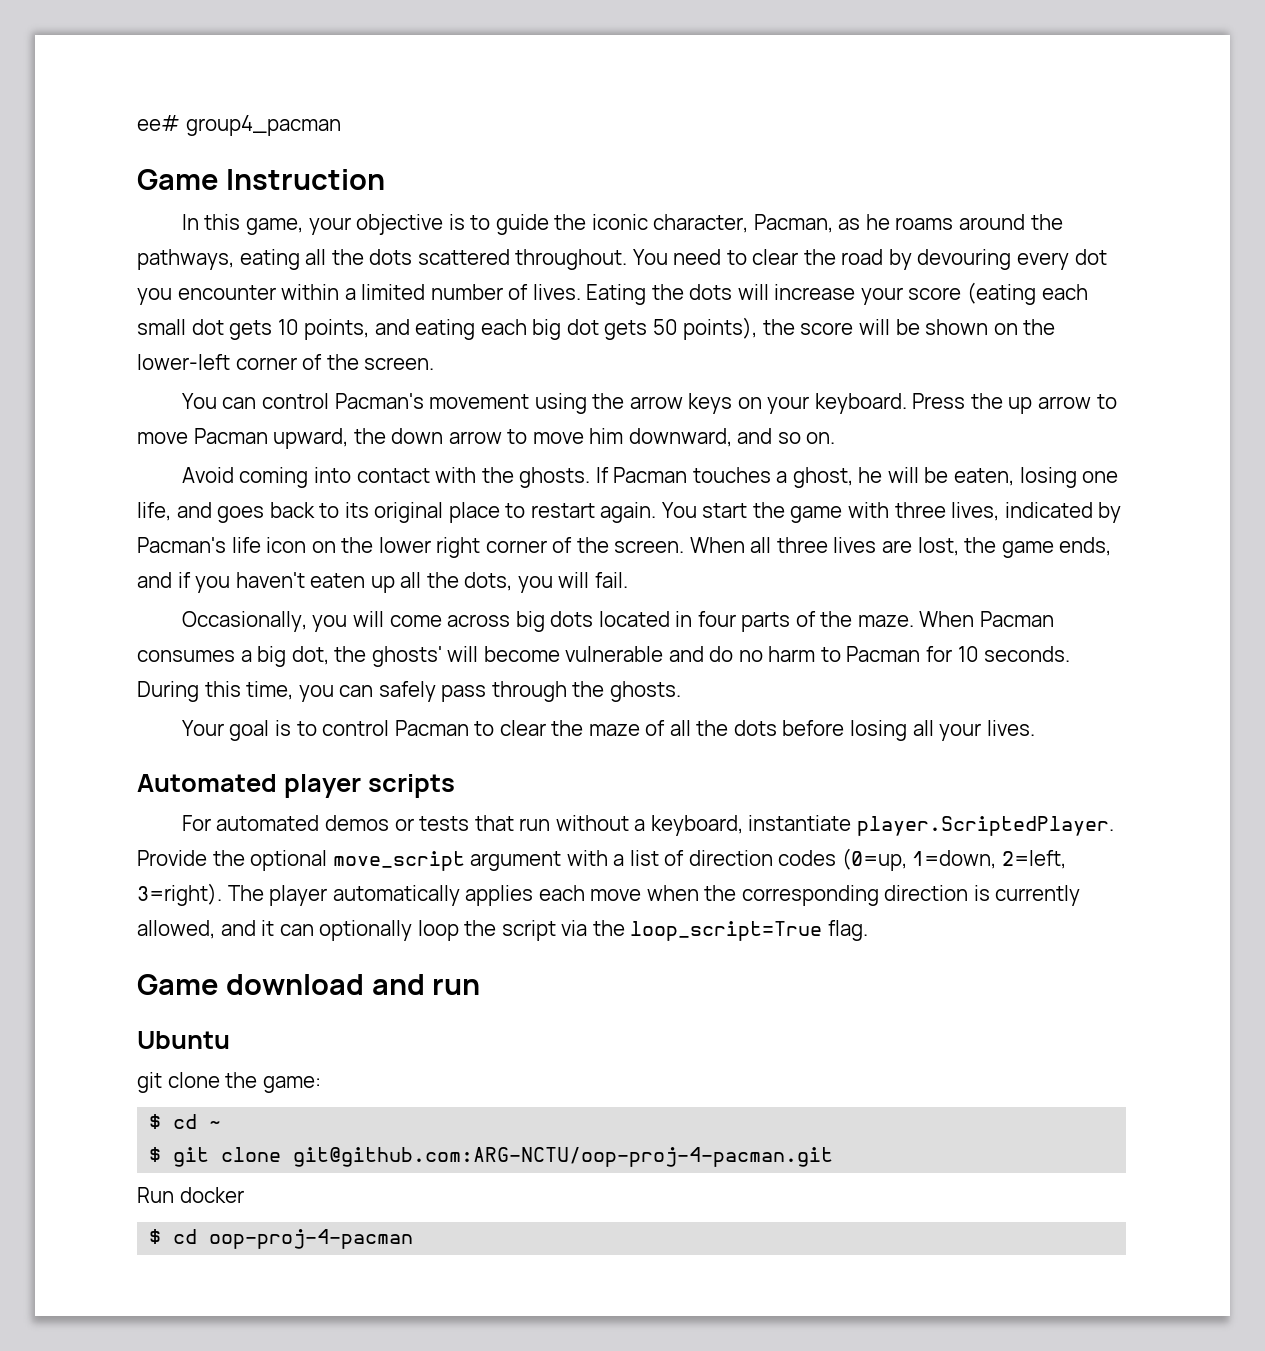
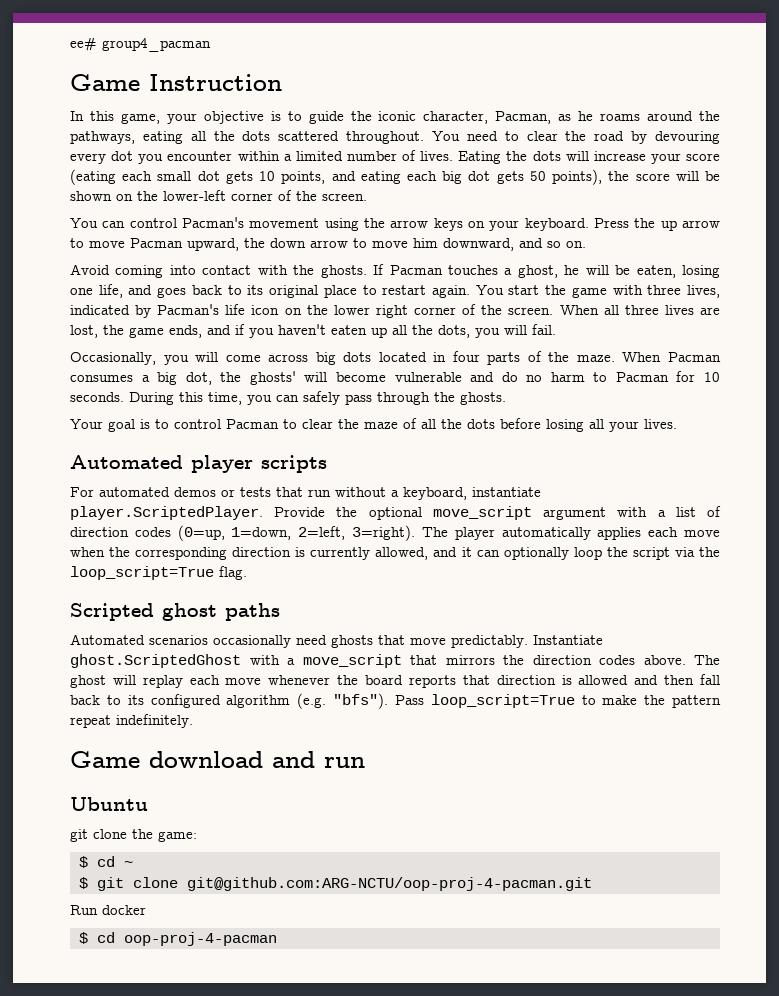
(868, 930) none -> [70,603,280,621] [70,634,603,648] [70,654,720,668] [70,674,721,688] [70,693,722,709] [70,714,193,728] // Scripted ghost paths // Automated scenarios occasionally need ghosts that move predictably. Instantiate ghost.ScriptedGhost with a move_script that mirrors the direction codes above. The ghost will replay each move whenever the board reports that direction is allowed and then fall back to its configured algorithm (e.g. "bfs"). Pass loop_script=True to make the pattern repeat indefinitely.

